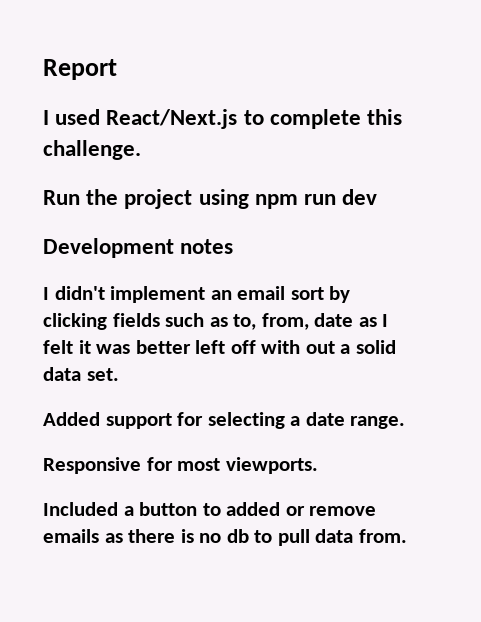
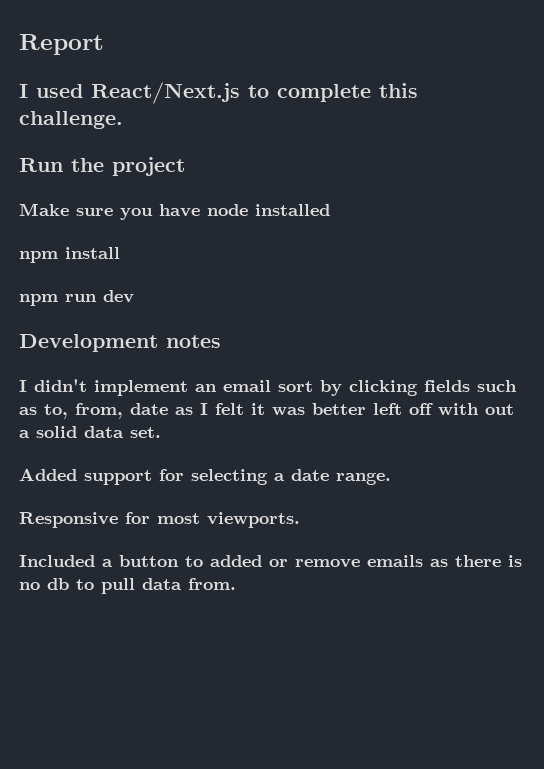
[198,189,249,209] using -> [19,203,330,220] [19,247,120,263] // Make sure you have node installed // npm install //

